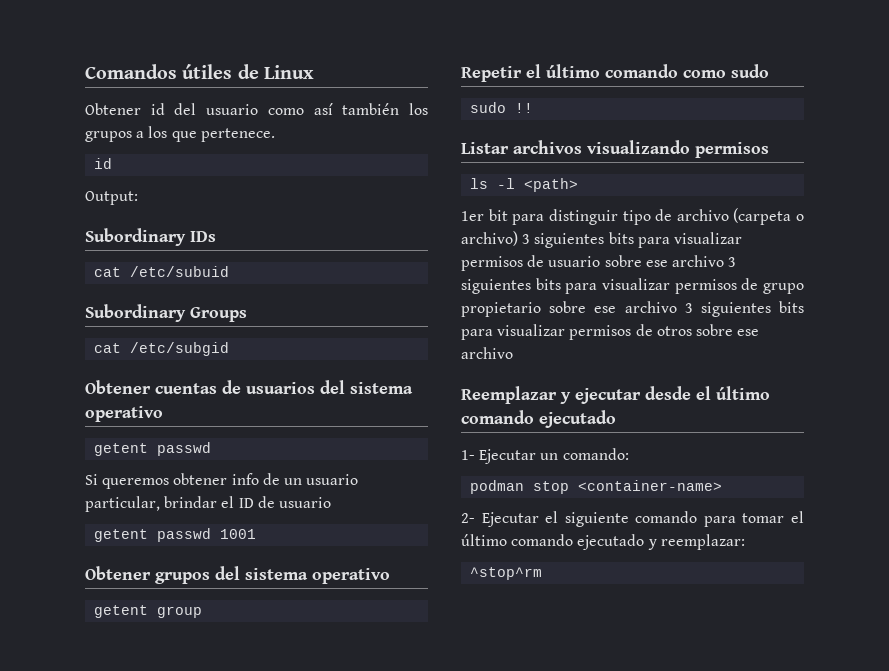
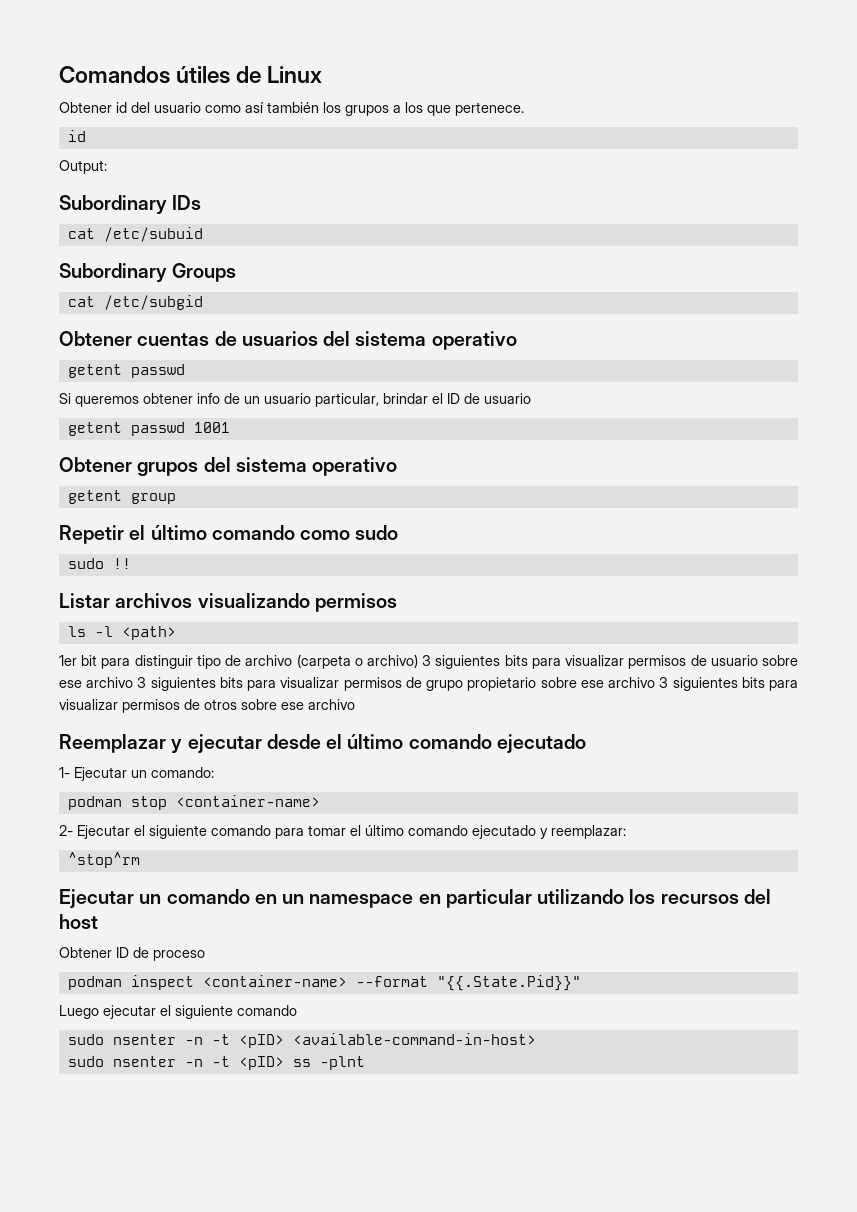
(543, 573) none -> [59,889,771,908] [59,914,98,929] [59,947,205,961] [67,975,581,991] [59,1005,297,1019] [67,1033,536,1048] [67,1056,365,1070] // Ejecutar un comando en un namespace en particular utilizando los recursos del host // Obtener ID de proceso // podman inspect <container-name> --format "{{.State.Pid}}" // Luego ejecutar el siguiente comando // sudo nsenter -n -t <pID> <available-command-in-host> // sudo nsenter -n -t <pID> ss -plnt

